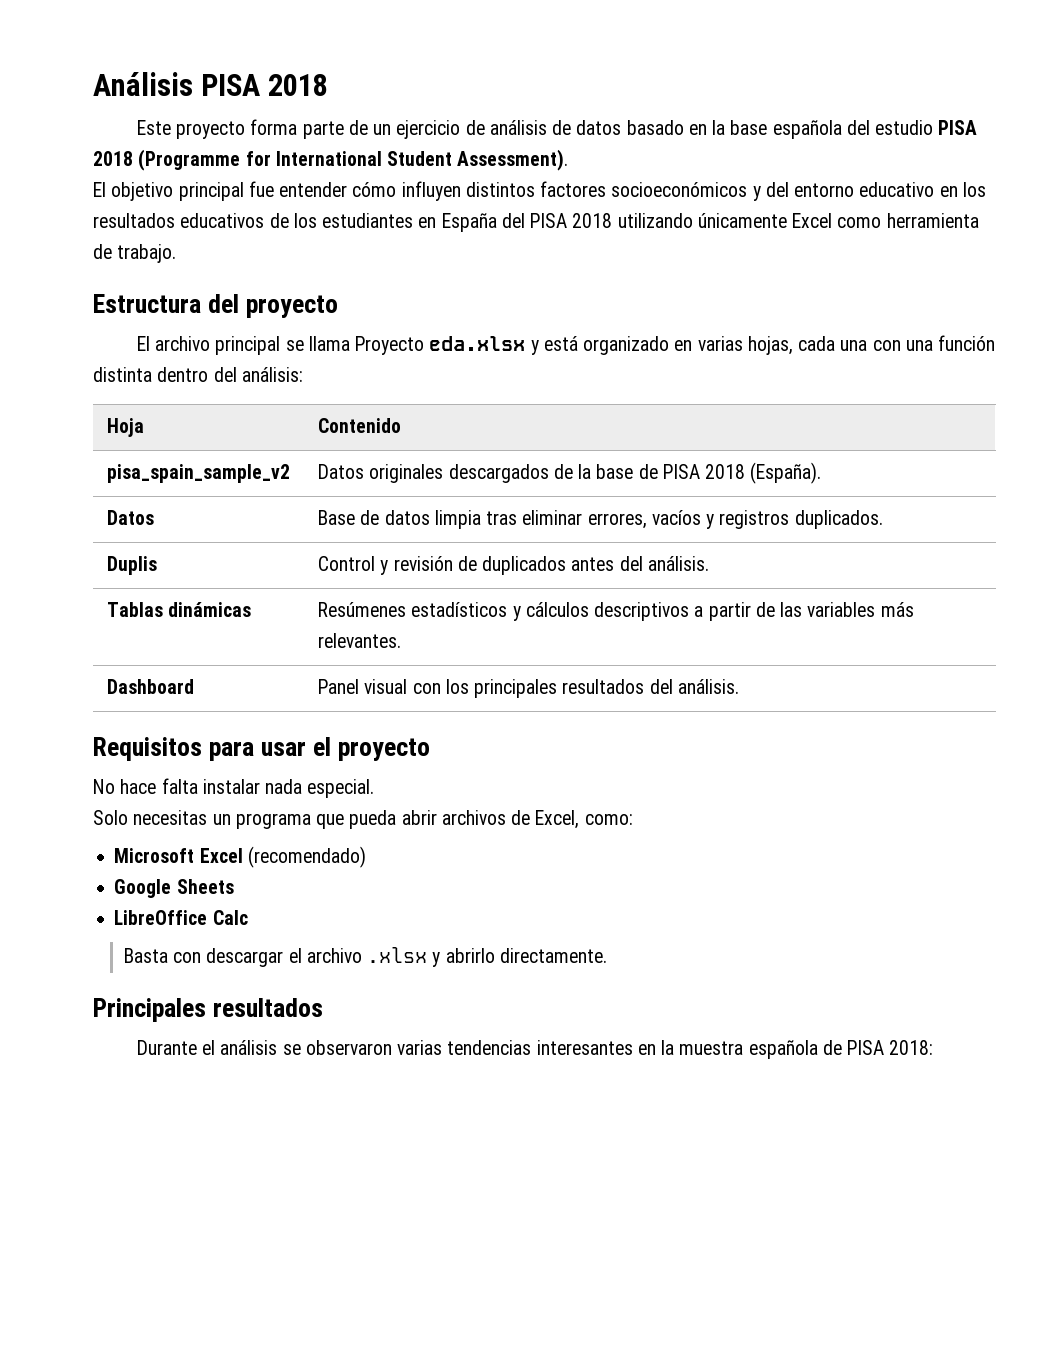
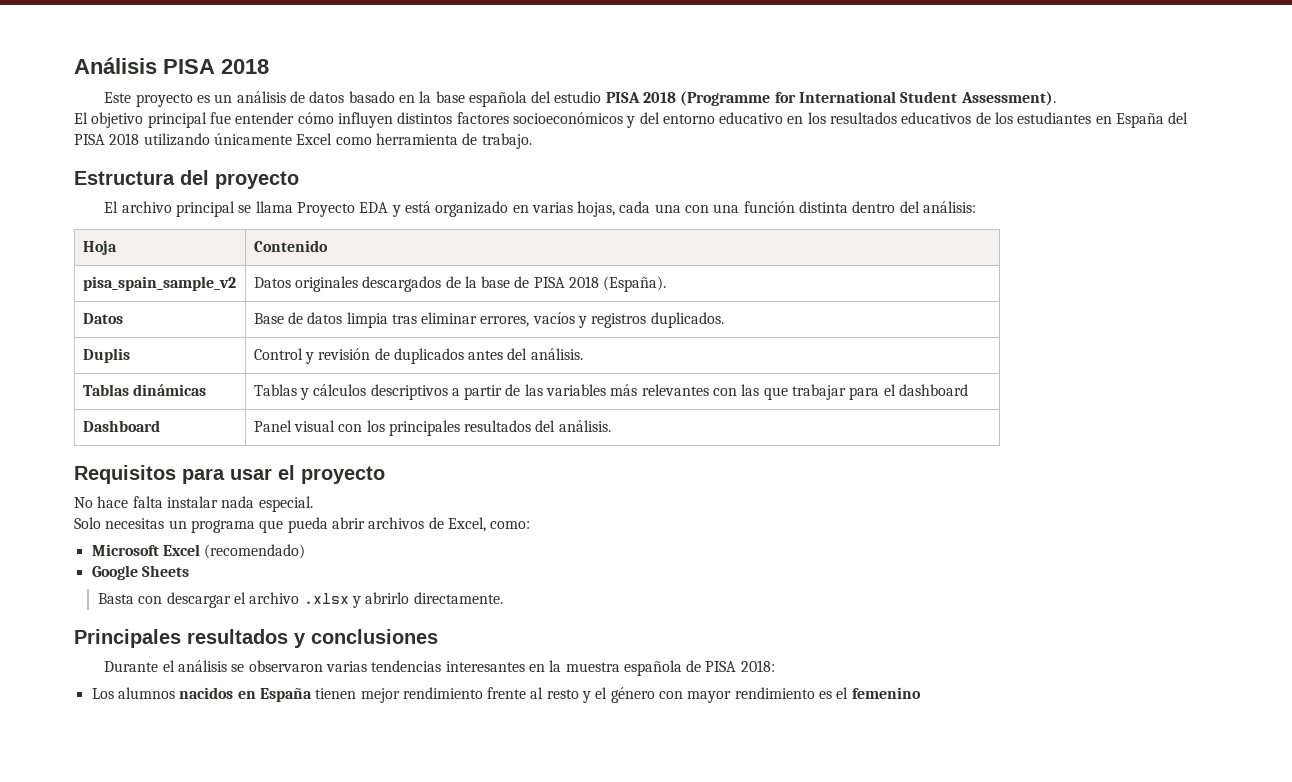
[250,119,485,139] forma parte de un ejercicio de -> [196,94,233,103] es un
[429,336,526,351] eda.xlsx -> [359,202,389,213] EDA
[317,602,508,617] Resúmenes estadísticos -> [253,384,297,396] Tablas
[317,633,401,648] relevantes. -> [641,384,969,400] relevantes con las que trabajar para el dashboard
[114,910,248,925] // LibreOffice Calc -> (189, 571) none
(324, 1007) none -> [294,629,438,648] y conclusiones
(934, 1047) none -> [91,687,921,703] // Los alumnos nacidos en España tienen mejor rendimiento frente al resto y el género con mayor rendimiento es el femenino

